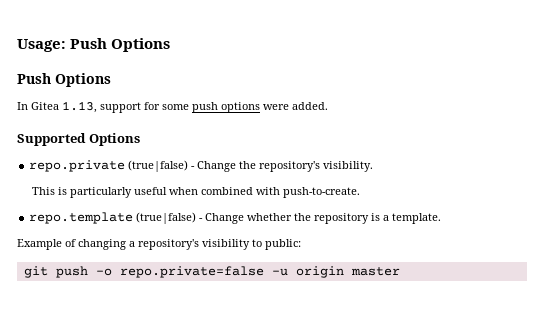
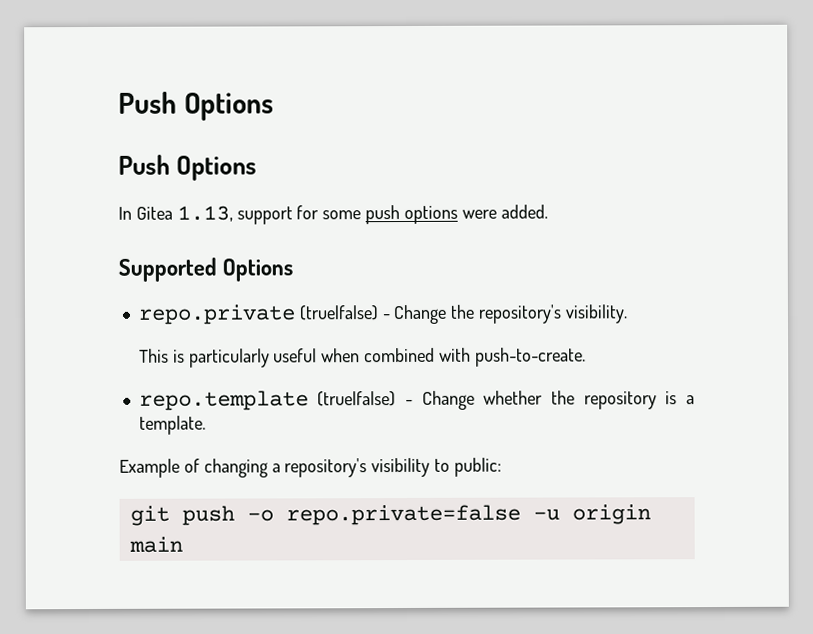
[17,39,66,52] Usage: -> (118, 102) none
[350,267,400,276] master -> [128,536,183,553] main

